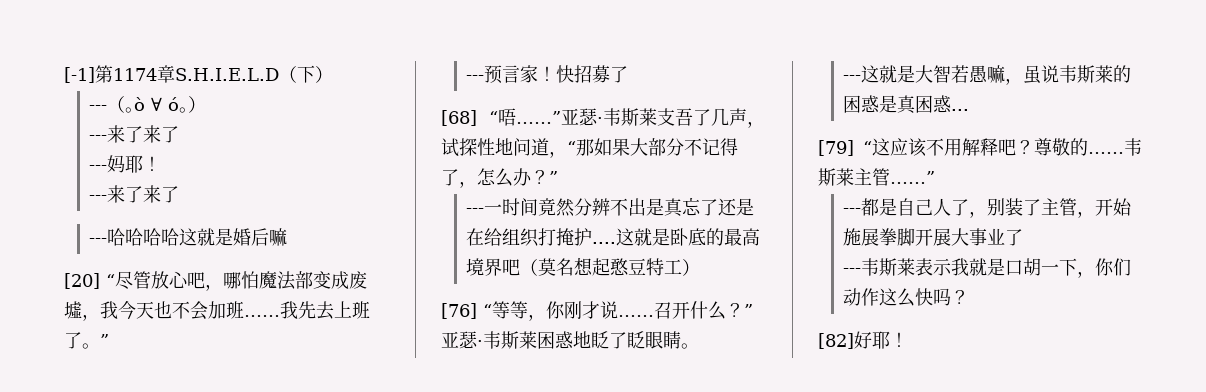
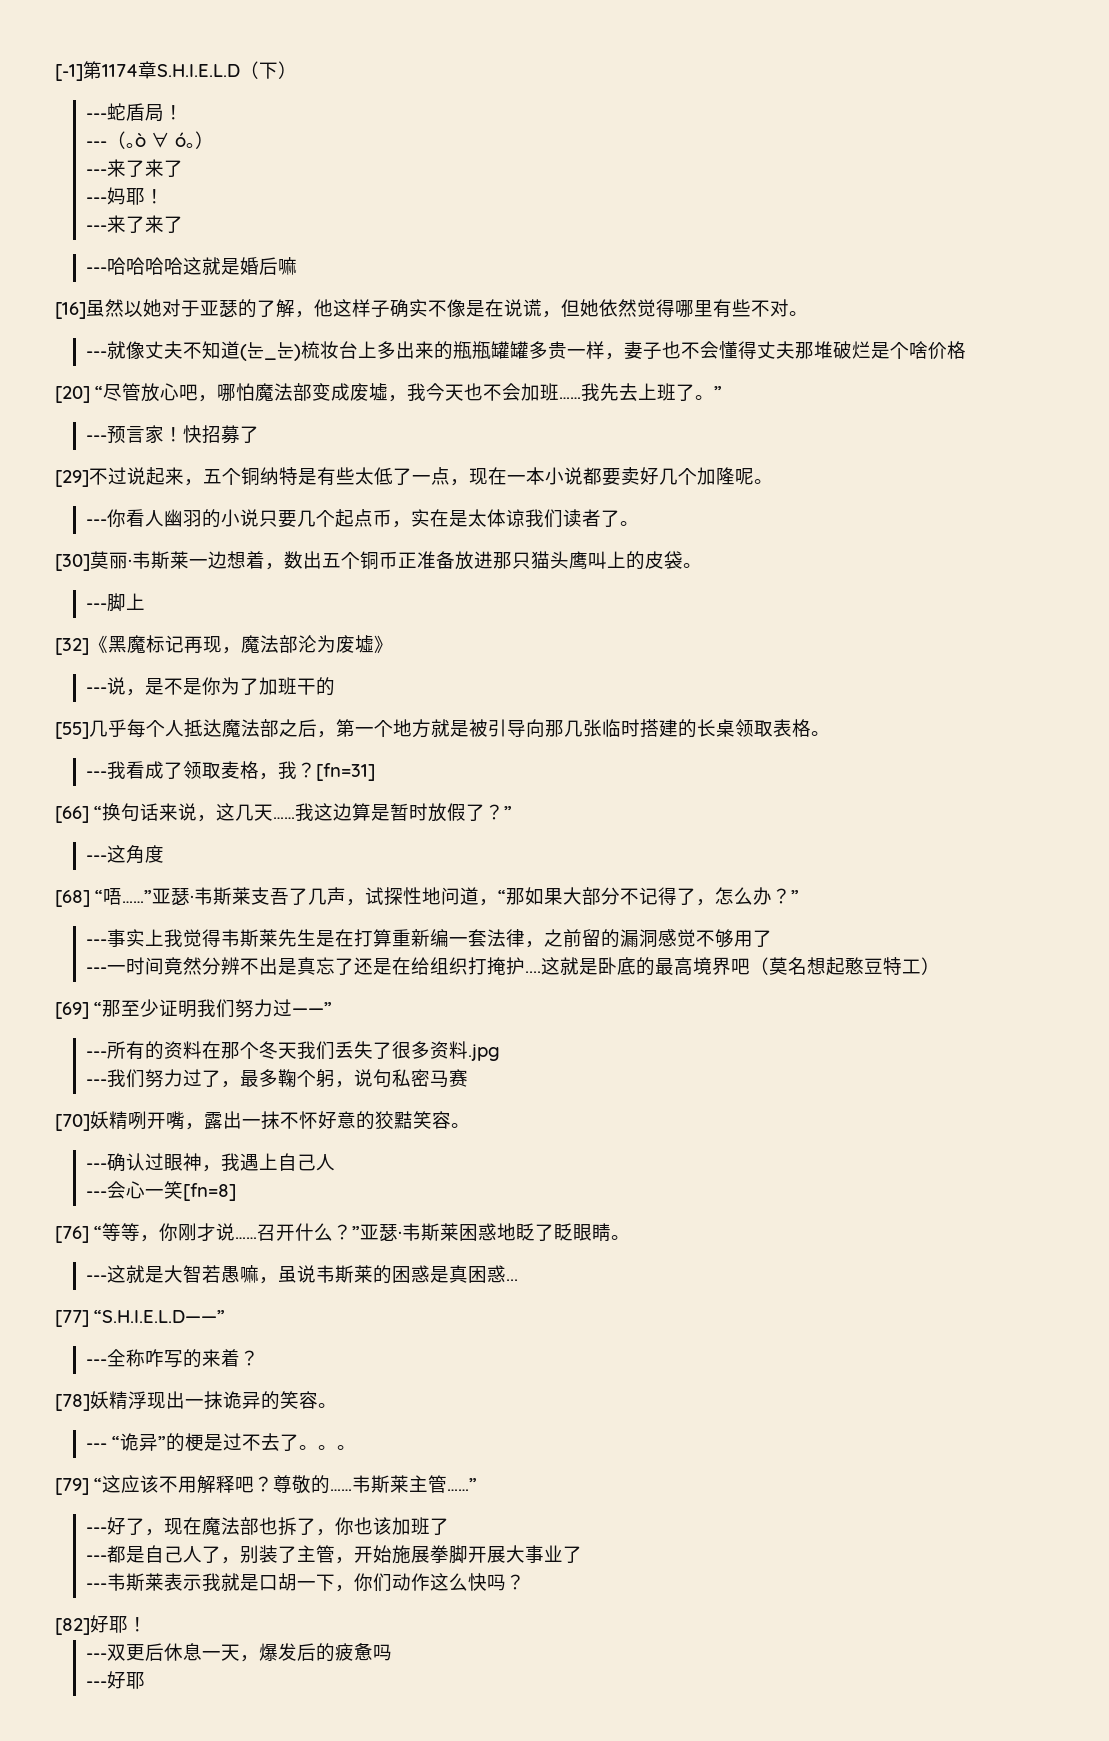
(333, 74) none -> [85,103,183,122] // ---蛇盾局！
(288, 237) none -> [55,299,808,319] [85,341,966,361] // [16]虽然以她对于亚瑟的了解，他这样子确实不像是在说谎，但她依然觉得哪里有些不对。 // ---就像丈夫不知道(눈_눈)梳妆台上多出来的瓶瓶罐罐多贵一样，妻子也不会懂得丈夫那堆破烂是个啥价格
(629, 74) none -> [55,467,773,487] [85,509,639,528] [55,551,702,571] [85,593,145,612] [55,635,393,655] [85,677,335,696] [55,719,830,739] [85,761,375,781] [55,803,512,823] [85,845,164,864] // [29]不过说起来，五个铜纳特是有些太低了一点，现在一本小说都要卖好几个加隆呢。 // ---你看人幽羽的小说只要几个起点币，实在是太体谅我们读者了。 // [30]莫丽·韦斯莱一边想着，数出五个铜币正准备放进那只猫头鹰叫上的皮袋。 // ---脚上 // [32]《黑魔标记再现，魔法部沦为废墟》 // ---说，是不是你为了加班干的 // [55]几乎每个人抵达魔法部之后，第一个地方就是被引导向那几张临时搭建的长桌领取表格。 // ---我看成了领取麦格，我？[fn=31] // [66] “换句话来说，这几天……我这边算是暂时放假了？” // ---这角度
(558, 177) none -> [85,929,772,948] // ---事实上我觉得韦斯莱先生是在打算重新编一套法律，之前留的漏洞感觉不够用了
(701, 267) none -> [55,999,332,1019] [85,1041,500,1061] [85,1069,468,1088] [55,1111,470,1131] [85,1153,335,1172] [85,1181,236,1201] // [69] “那至少证明我们努力过——” // ---所有的资料在那个冬天我们丢失了很多资料.jpg // ---我们努力过了，最多鞠个躬，说句私密马赛 // [70]妖精咧开嘴，露出一抹不怀好意的狡黠笑容。 // ---确认过眼神，我遇上自己人 // ---会心一笑[fn=8]
(970, 110) none -> [55,1310,225,1327] [85,1349,259,1368] [55,1391,337,1411] [85,1433,356,1452] // [77] “S.H.I.E.L.D——” // ---全称咋写的来着？ // [78]妖精浮现出一抹诡异的笑容。 // --- “诡异”的梗是过不去了。。。
(935, 177) none -> [85,1517,449,1536] // ---好了，现在魔法部也拆了，你也该加班了
(908, 339) none -> [85,1643,392,1662] [85,1671,145,1689] // ---双更后休息一天，爆发后的疲惫吗 // ---好耶

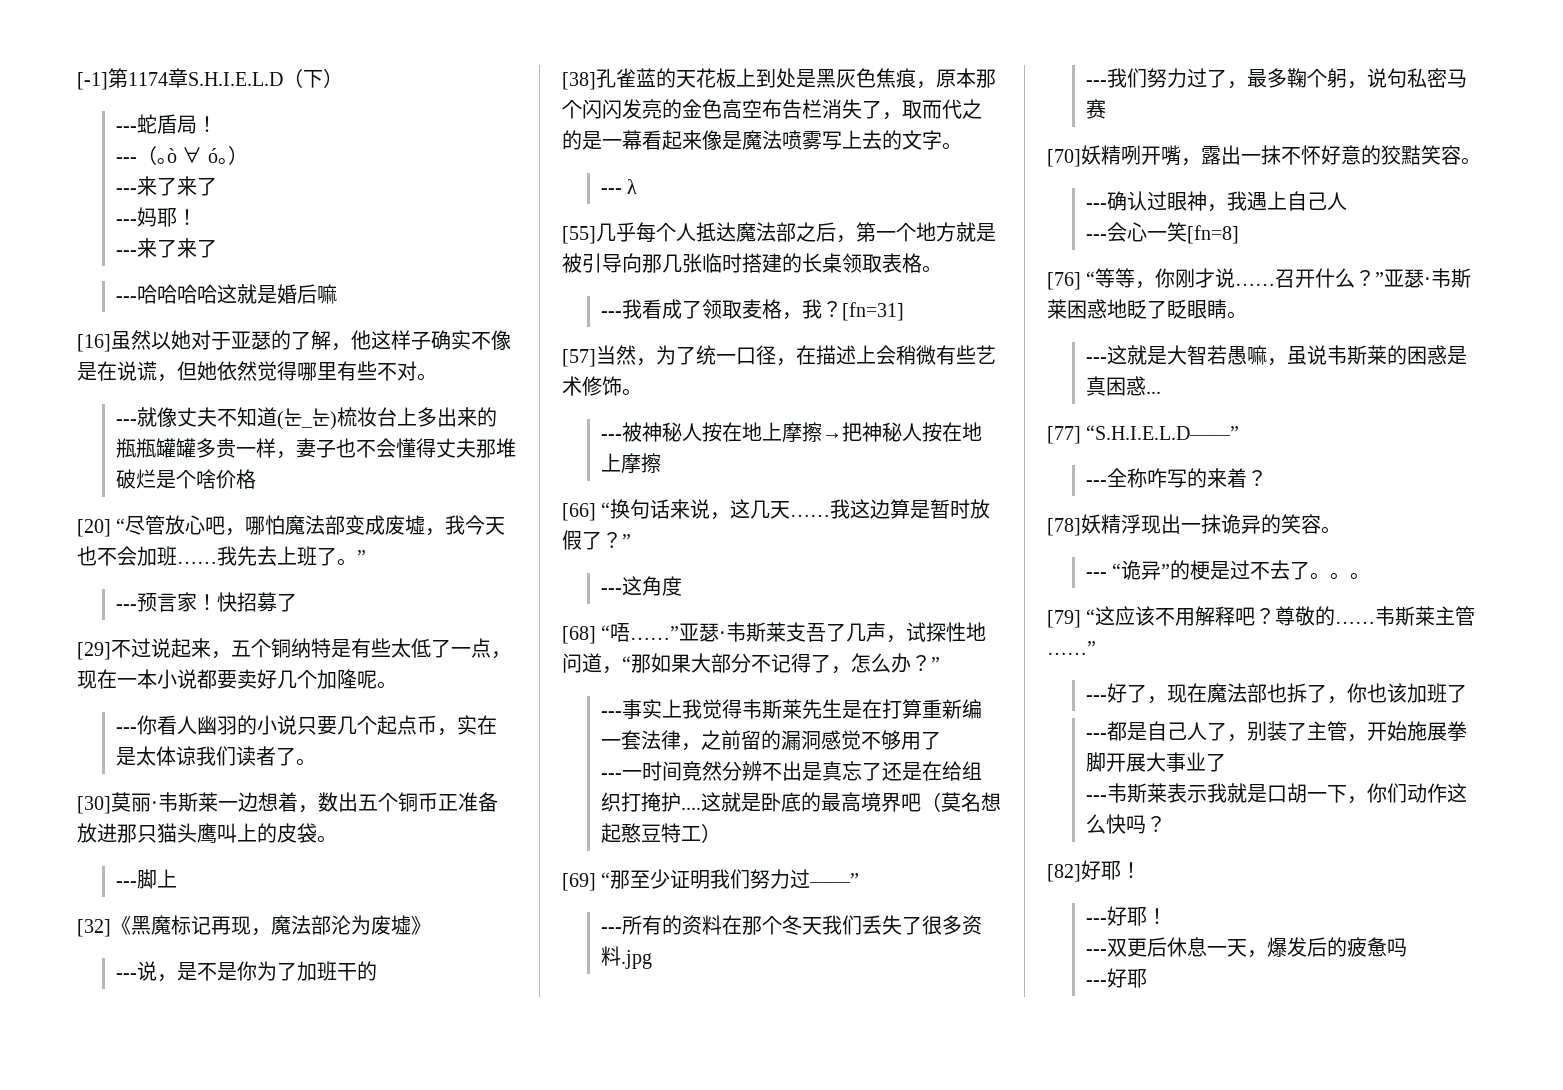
(335, 686) none -> [562,68,996,90] [562,99,982,120] [562,130,962,150] [600,179,638,194] // [38]孔雀蓝的天花板上到处是黑灰色焦痕，原本那个闪闪发亮的金色高空布告栏消失了，取而代之的是一幕看起来像是魔法喷雾写上去的文字。 // --- λ
(375, 772) none -> [562,345,996,367] [562,376,642,396] [600,422,982,443] [600,453,661,474] // [57]当然，为了统一口径，在描述上会稍微有些艺术修饰。 // ---被神秘人按在地上摩擦→把神秘人按在地上摩擦
(147, 1624) none -> [1085,906,1167,926] // ---好耶！

